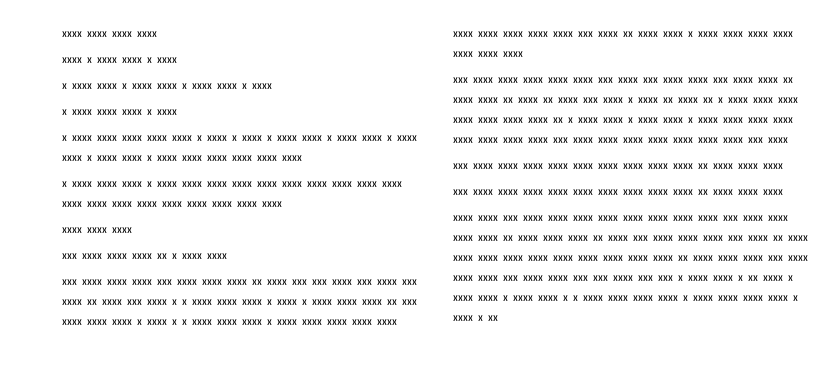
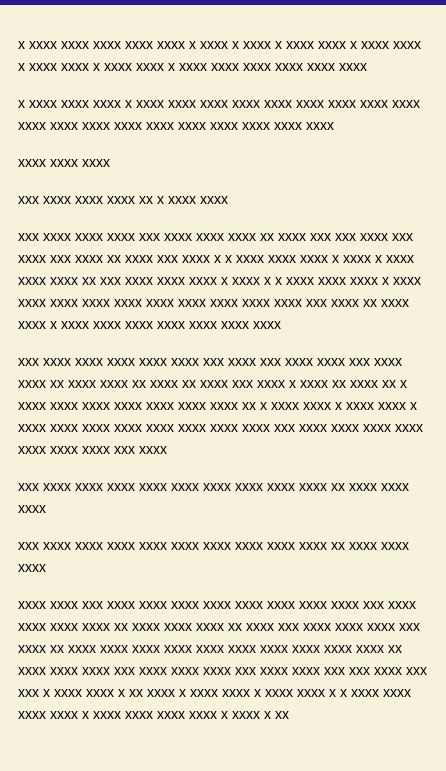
[62,31,157,37] [62,57,177,63] [62,83,272,89] [62,109,177,115] xxxx xxxx xxxx xxxx // xxxx x xxxx xxxx x xxxx // x xxxx xxxx x xxxx xxxx x xxxx xxxx x xxxx // x xxxx xxxx xxxx x xxxx // -> (18, 45) none

